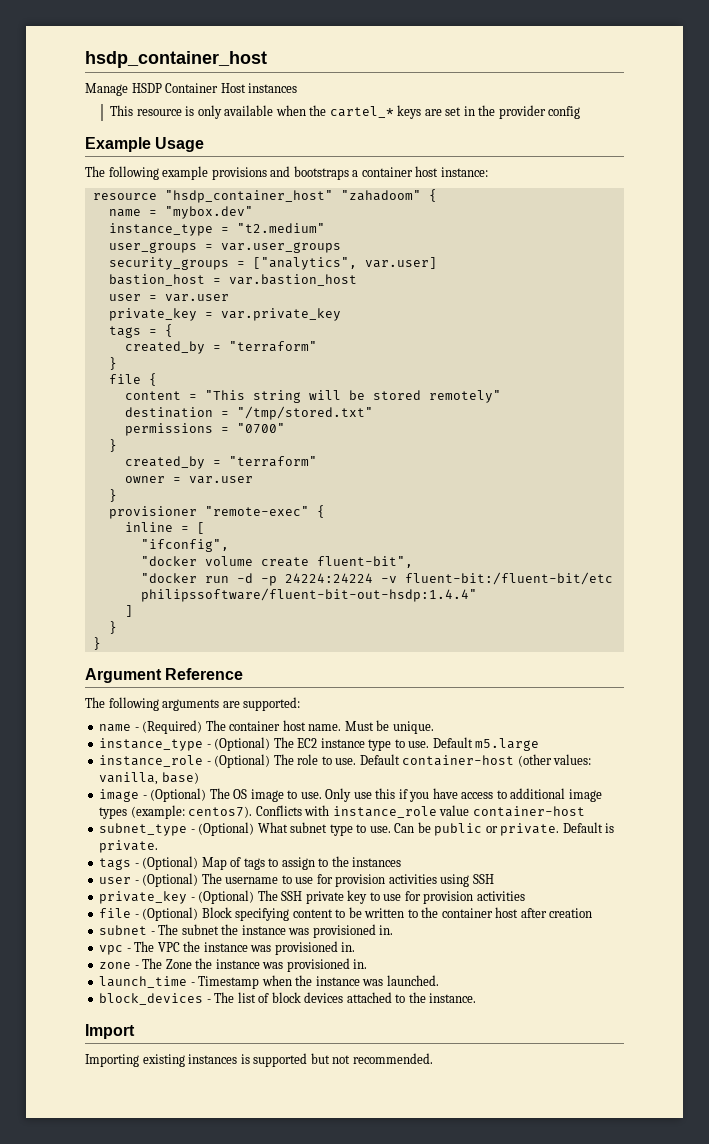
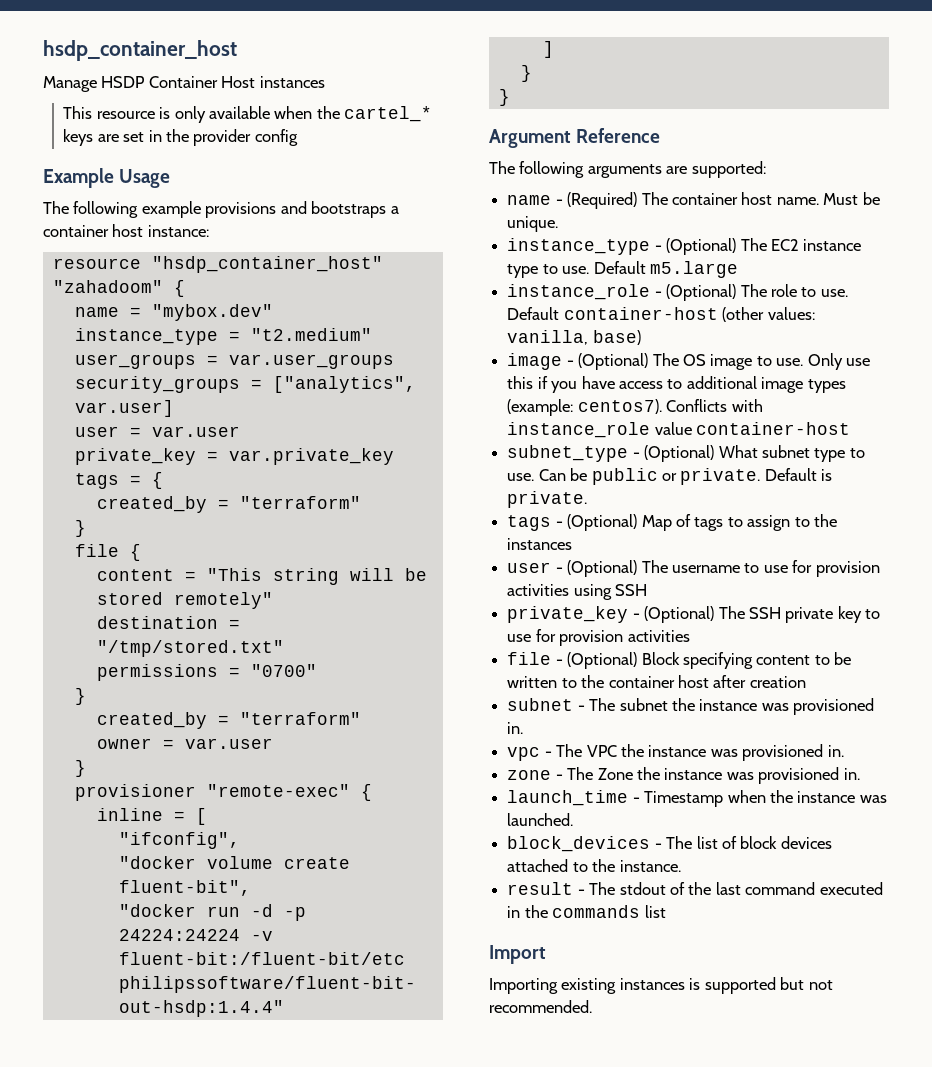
[108,274,357,286] // bastion_host = var.bastion_host -> (174, 408) none
(477, 998) none -> [507,882,883,895] [507,905,666,918] // result - The stdout of the last command executed in the commands list

